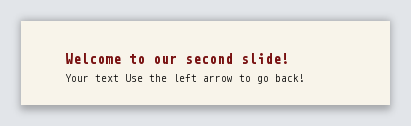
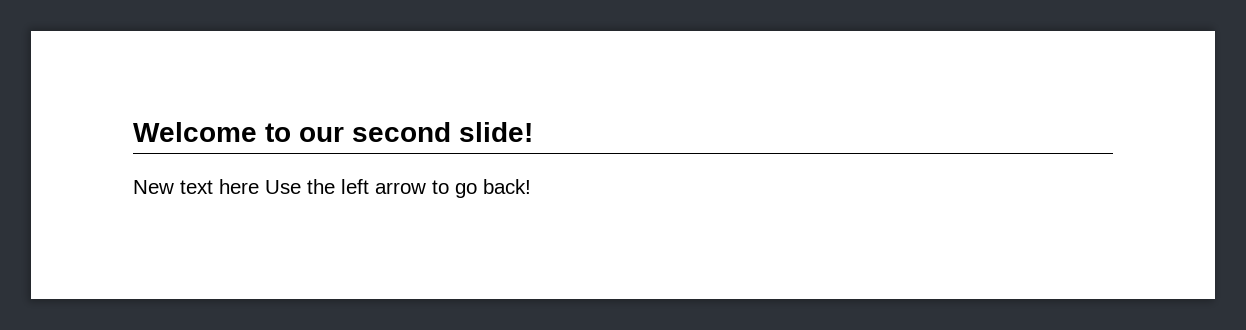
[65,74,119,82] Your text -> [133,179,259,194] New text here

